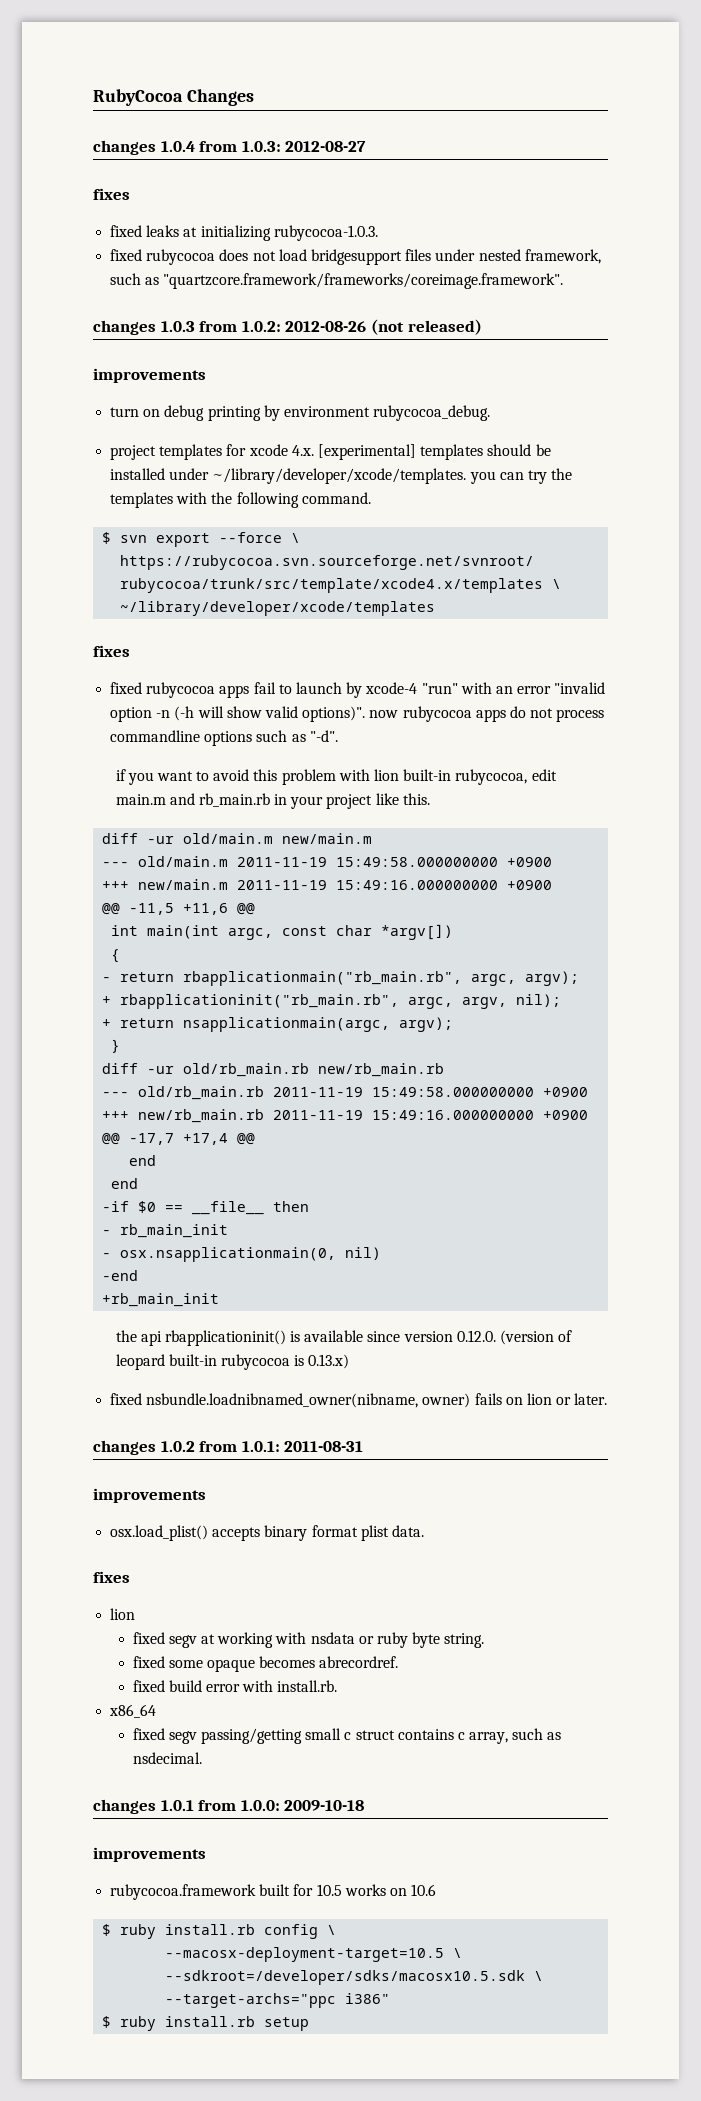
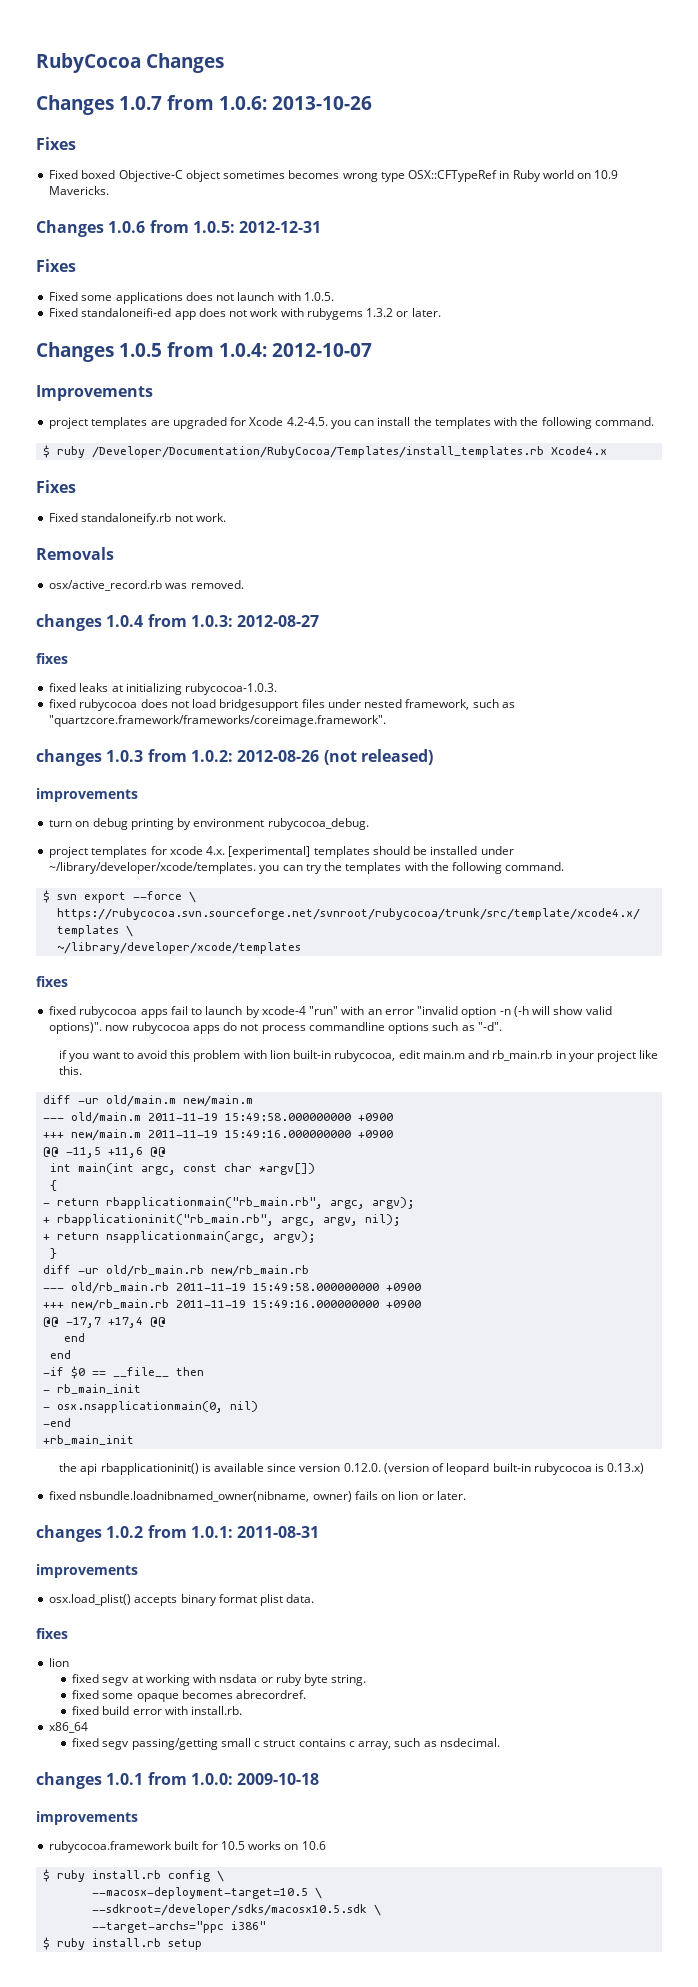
(254, 97) none -> [36,95,372,115] [36,137,76,150] [49,170,619,182] [49,186,110,195] [36,220,322,237] [36,259,76,272] [49,292,334,304] [49,308,441,320] [36,342,372,362] [36,385,153,401] [49,417,654,429] [43,445,608,458] [36,480,76,493] [49,513,226,525] [36,547,114,560] [49,580,244,591] // Changes 1.0.7 from 1.0.6: 2013-10-26 // Fixes // Fixed boxed Objective-C object sometimes becomes wrong type OSX::CFTypeRef in Ruby world on 10.9 Mavericks. // Changes 1.0.6 from 1.0.5: 2012-12-31 // Fixes // Fixed some applications does not launch with 1.0.5. // Fixed standaloneifi-ed app does not work with rubygems 1.3.2 or later. // Changes 1.0.5 from 1.0.4: 2012-10-07 // Improvements // project templates are upgraded for Xcode 4.2-4.5. you can install the templates with the following command. // $ ruby /Developer/Documentation/RubyCocoa/Templates/install_templates.rb Xcode4.x // Fixes // Fixed standaloneify.rb not work. // Removals // osx/active_record.rb was removed.

